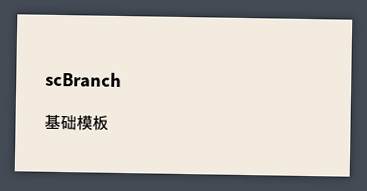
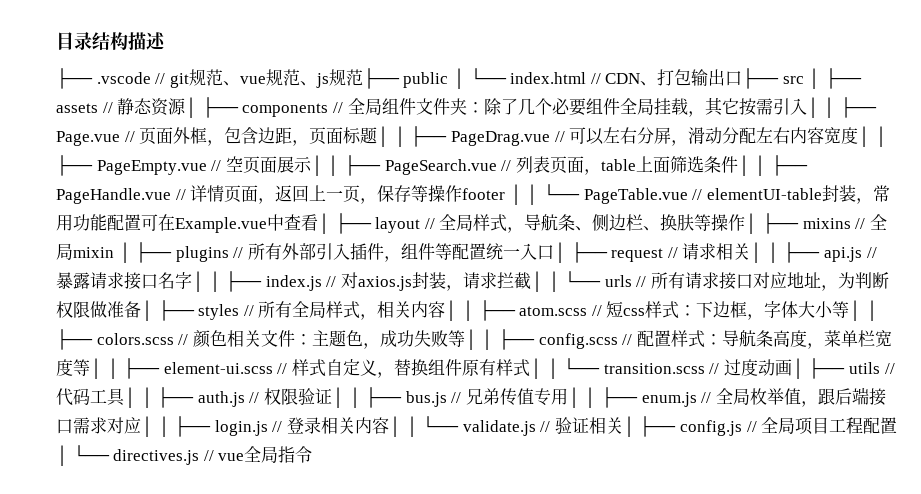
[45,71,122,88] [44,114,109,131] scBranch // 基础模板 -> [56,32,166,51] [56,68,863,89] [56,97,877,118] [56,126,887,147] [56,155,808,176] [56,184,890,205] [56,213,887,234] [56,242,877,263] [56,271,889,292] [56,300,878,321] [56,329,892,350] [56,358,895,379] [56,387,886,408] [56,416,898,437] [56,445,313,466] 目录结构描述 // ├── .vscode // git规范、vue规范、js规范├── public │ └── index.html // CDN、打包输出口├── src │ ├── assets // 静态资源│ ├── components // 全局组件文件夹：除了几个必要组件全局挂载，其它按需引入│ │ ├── Page.vue // 页面外框，包含边距，页面标题│ │ ├── PageDrag.vue // 可以左右分屏，滑动分配左右内容宽度│ │ ├── PageEmpty.vue // 空页面展示│ │ ├── PageSearch.vue // 列表页面，table上面筛选条件│ │ ├── PageHandle.vue // 详情页面，返回上一页，保存等操作footer │ │ └── PageTable.vue // elementUI-table封装，常用功能配置可在Example.vue中查看│ ├── layout // 全局样式，导航条、侧边栏、换肤等操作│ ├── mixins // 全局mixin │ ├── plugins // 所有外部引入插件，组件等配置统一入口│ ├── request // 请求相关│ │ ├── api.js // 暴露请求接口名字│ │ ├── index.js // 对axios.js封装，请求拦截│ │ └── urls // 所有请求接口对应地址，为判断权限做准备│ ├── styles // 所有全局样式，相关内容│ │ ├── atom.scss // 短css样式：下边框，字体大小等│ │ ├── colors.scss // 颜色相关文件：主题色，成功失败等│ │ ├── config.scss // 配置样式：导航条高度，菜单栏宽度等│ │ ├── element-ui.scss // 样式自定义，替换组件原有样式│ │ └── transition.scss // 过度动画│ ├── utils // 代码工具│ │ ├── auth.js // 权限验证│ │ ├── bus.js // 兄弟传值专用│ │ ├── enum.js // 全局枚举值，跟后端接口需求对应│ │ ├── login.js // 登录相关内容│ │ └── validate.js // 验证相关│ ├── config.js // 全局项目工程配置│ └── directives.js // vue全局指令

